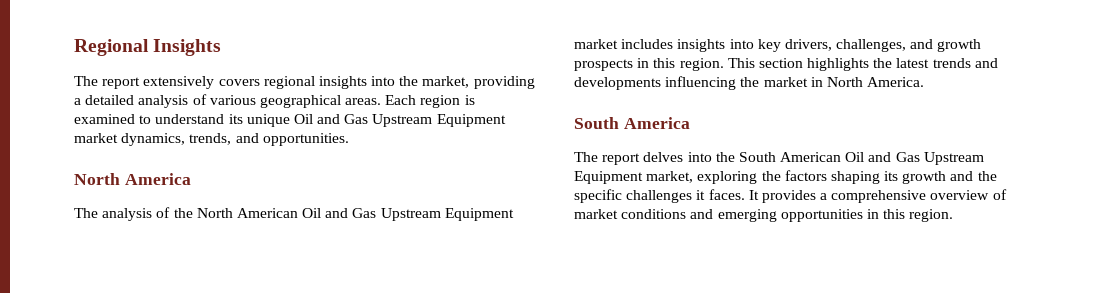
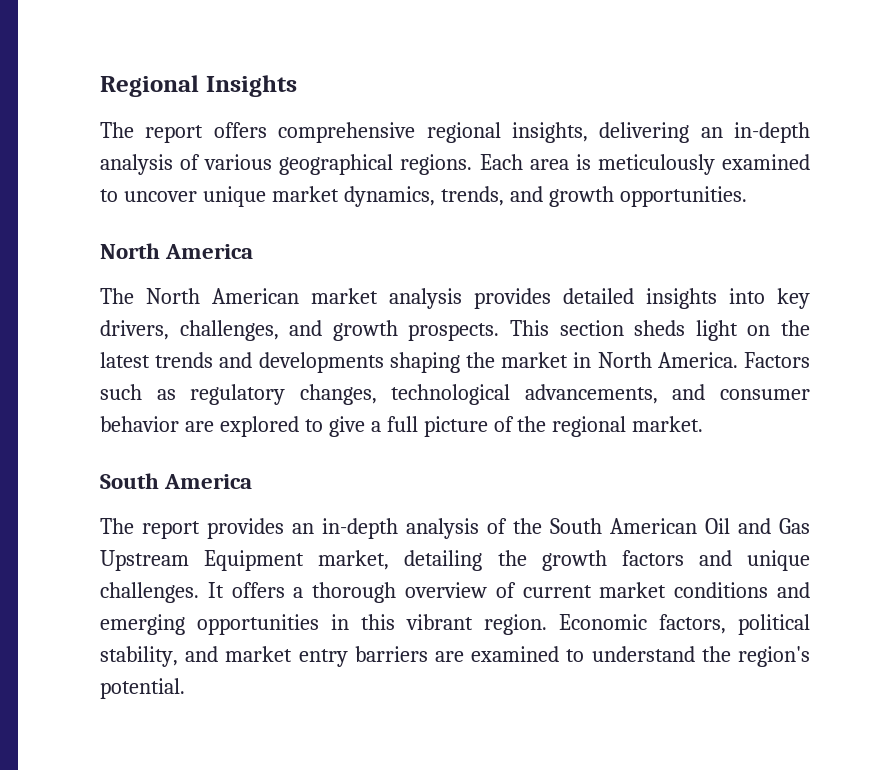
[143,76,535,89] [74,94,475,108] [74,114,506,127] extensively covers regional insights into the market, providing a detailed analysis of various geographical areas. Each region is examined to understand its unique Oil and Gas Upstream Equipment -> [213,122,810,143] [100,154,810,175] [100,186,266,207] offers comprehensive regional insights, delivering an in-depth analysis of various geographical regions. Each area is meticulously examined to uncover unique
(259, 138) none -> [548,186,614,207] growth
[102,207,514,221] [574,39,674,49] analysis of the North American Oil and Gas Upstream Equipment market includes -> [146,288,634,309] North American market analysis provides detailed
[574,58,870,71] prospects in this region. This section highlights -> [408,320,771,341] prospects. This section sheds light on
[665,76,737,90] influencing -> [389,352,460,373] shaping
(925, 82) none -> [744,352,810,368] [100,384,810,405] [100,416,704,437] Factors such as regulatory changes, technological advancements, and consumer behavior are explored to give a full picture of the regional market.
[643,152,712,162] delves into -> [207,518,507,539] provides an in-depth analysis of
[697,170,997,184] [574,189,927,203] exploring the factors shaping its growth and the specific challenges it faces. It provides a comprehensive -> [404,550,810,571] [100,582,397,603] detailing the growth factors and unique challenges. It offers a thorough
(1007, 194) none -> [522,585,592,598] current
[909,209,954,222] region. -> [406,614,810,635] [100,646,810,667] [100,678,185,699] vibrant region. Economic factors, political stability, and market entry barriers are examined to understand the region's potential.

